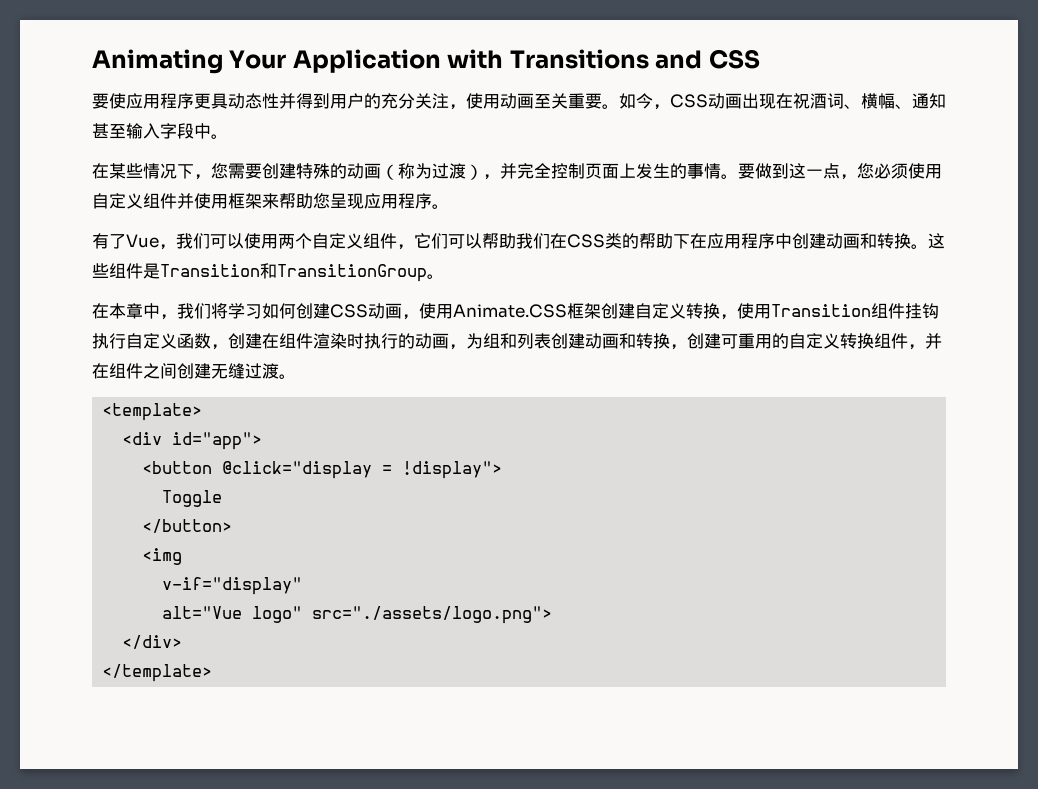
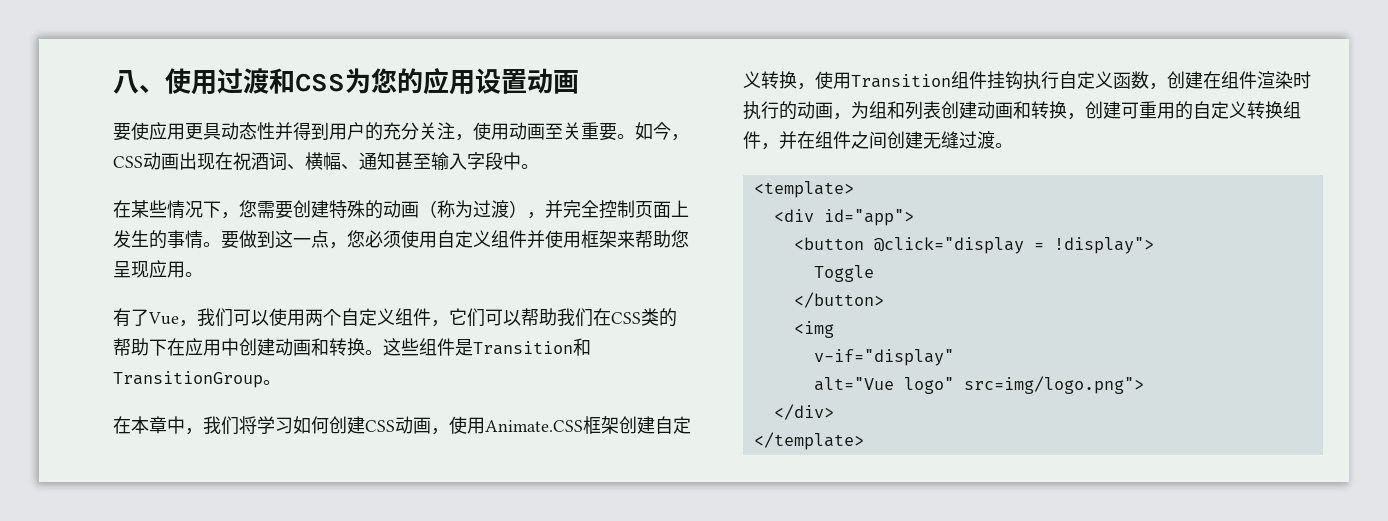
[92,49,760,74] Animating Your Application with Transitions and CSS -> [113,68,579,95] 八、使用过渡和CSS为您的应用设置动画
[160,93,194,109] 程序 -> (185, 131) none
[398,193,432,209] 程序 -> (185, 269) none
[741,233,775,249] 程序 -> (221, 347) none
[312,606,553,624] src="./assets/logo.png"> -> [963,376,1144,394] src=img/logo.png">

